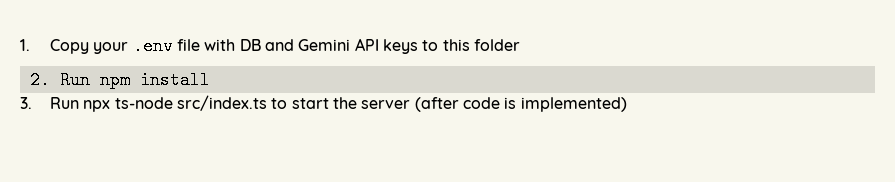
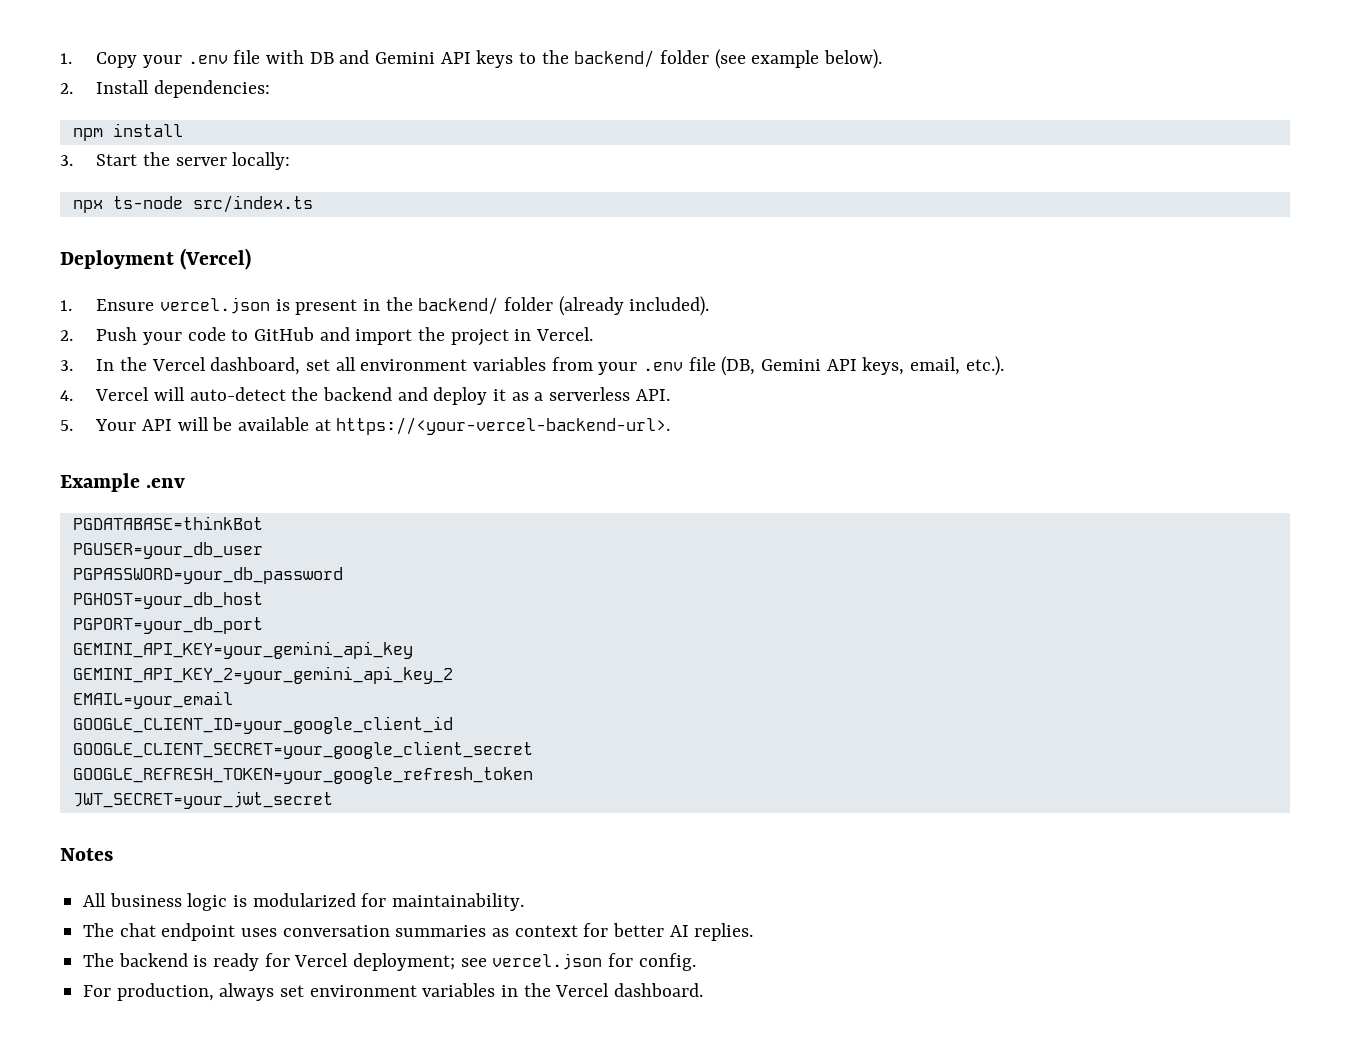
[442,39,520,51] [29,71,90,89] this folder // 2. Run -> [541,49,883,69] [60,80,271,98] the backend/ folder (see example below). // 2. Install dependencies: //
[50,97,80,109] Run -> [96,152,291,170] Start the server locally: //
[271,97,627,112] to start the server (after code is implemented) -> [60,248,252,270] [60,296,710,316] [60,327,594,346] [60,356,1004,376] [60,387,670,405] [60,417,671,435] [60,473,186,492] [72,516,263,530] [72,542,263,559] [72,567,343,584] [72,592,263,609] [72,617,263,634] [72,641,413,659] [72,666,453,684] [72,691,233,709] [72,716,453,734] [72,741,533,759] [72,767,533,784] [72,791,333,809] [60,848,113,861] [83,893,525,911] [83,923,754,941] [83,953,696,971] [83,983,704,1001] // Deployment (Vercel) // 1. Ensure vercel.json is present in the backend/ folder (already included). // 2. Push your code to GitHub and import the project in Vercel. // 3. In the Vercel dashboard, set all environment variables from your .env file (DB, Gemini API keys, email, etc.). // 4. Vercel will auto-detect the backend and deploy it as a serverless API. // 5. Your API will be available at https://<your-vercel-backend-url>. // Example .env // PGDATABASE=thinkBot // PGUSER=your_db_user // PGPASSWORD=your_db_password // PGHOST=your_db_host // PGPORT=your_db_port // GEMINI_API_KEY=your_gemini_api_key // GEMINI_API_KEY_2=your_gemini_api_key_2 // EMAIL=your_email // GOOGLE_CLIENT_ID=your_google_client_id // GOOGLE_CLIENT_SECRET=your_google_client_secret // GOOGLE_REFRESH_TOKEN=your_google_refresh_token // JWT_SECRET=your_jwt_secret // Notes // All business logic is modularized for maintainability. // The chat endpoint uses conversation summaries as context for better AI replies. // The backend is ready for Vercel deployment; see vercel.json for config. // For production, always set environment variables in the Vercel dashboard.

